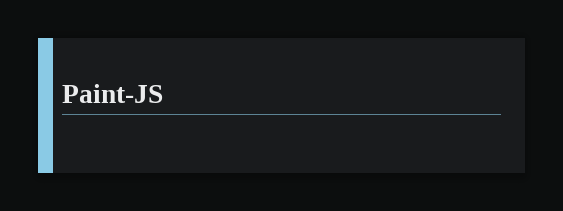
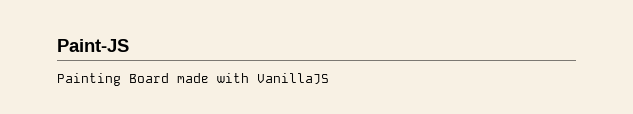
(163, 93) none -> [57,73,329,86] // Painting Board made with VanillaJS

